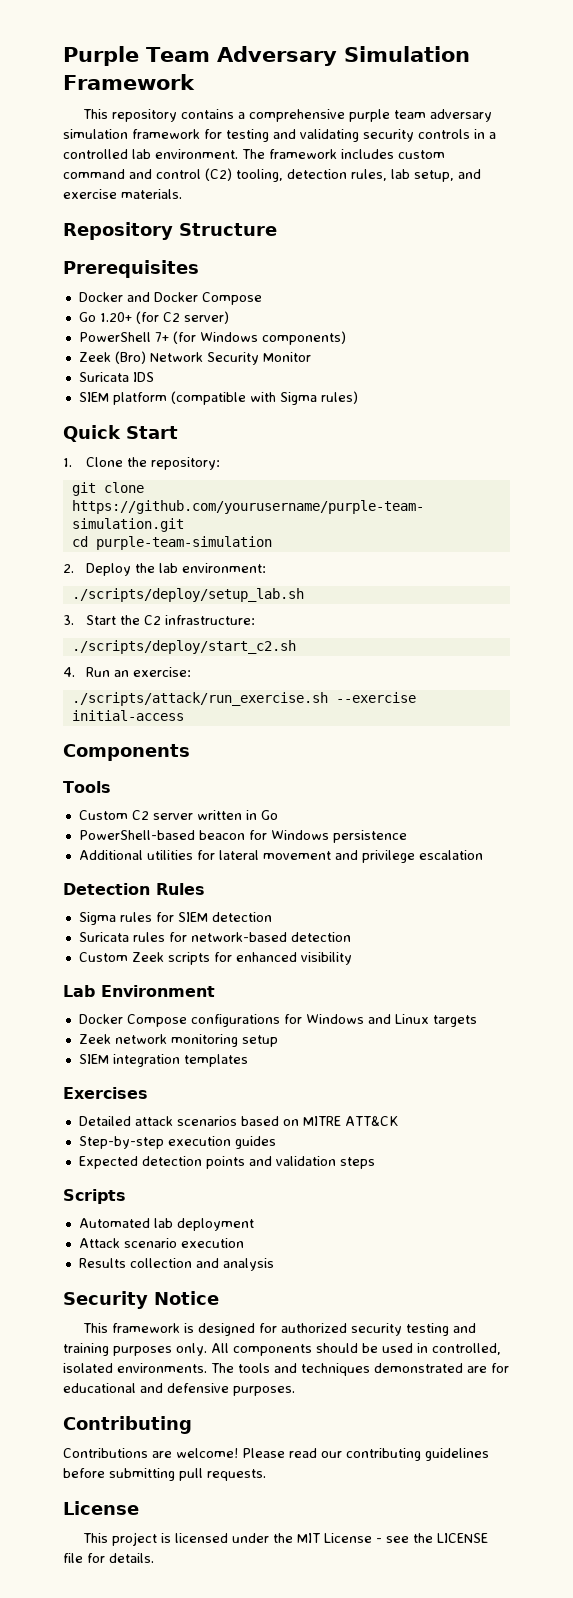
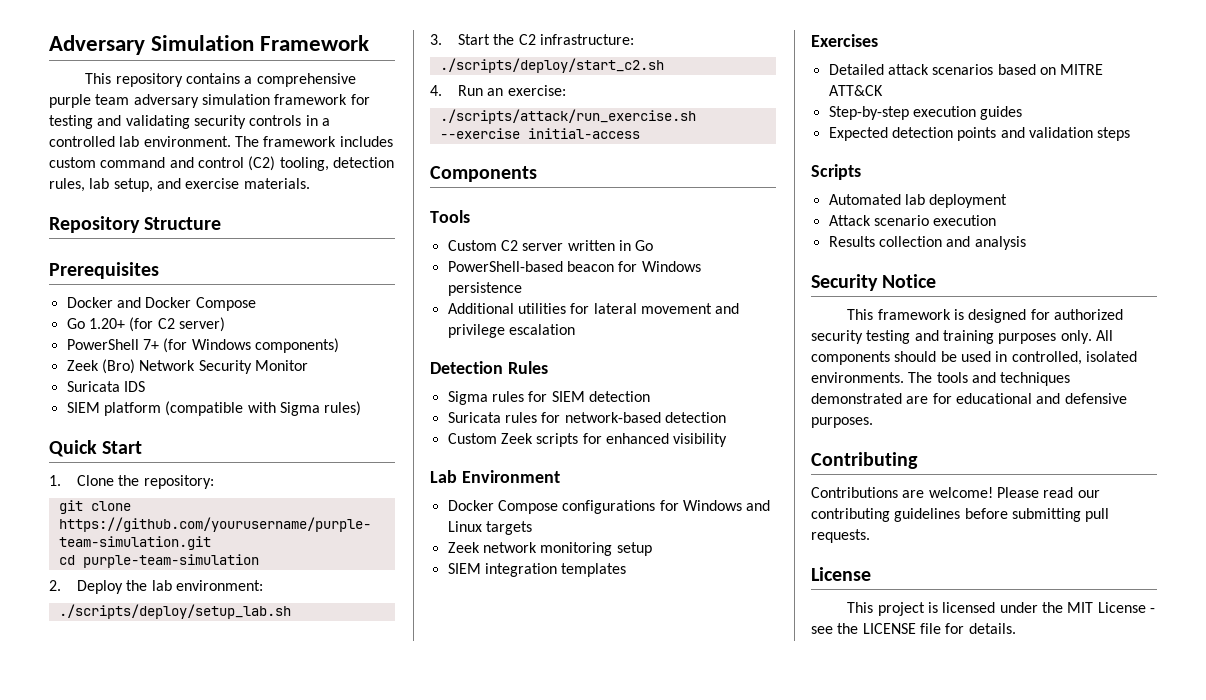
[63,46,210,66] Purple Team -> (49, 45) none

